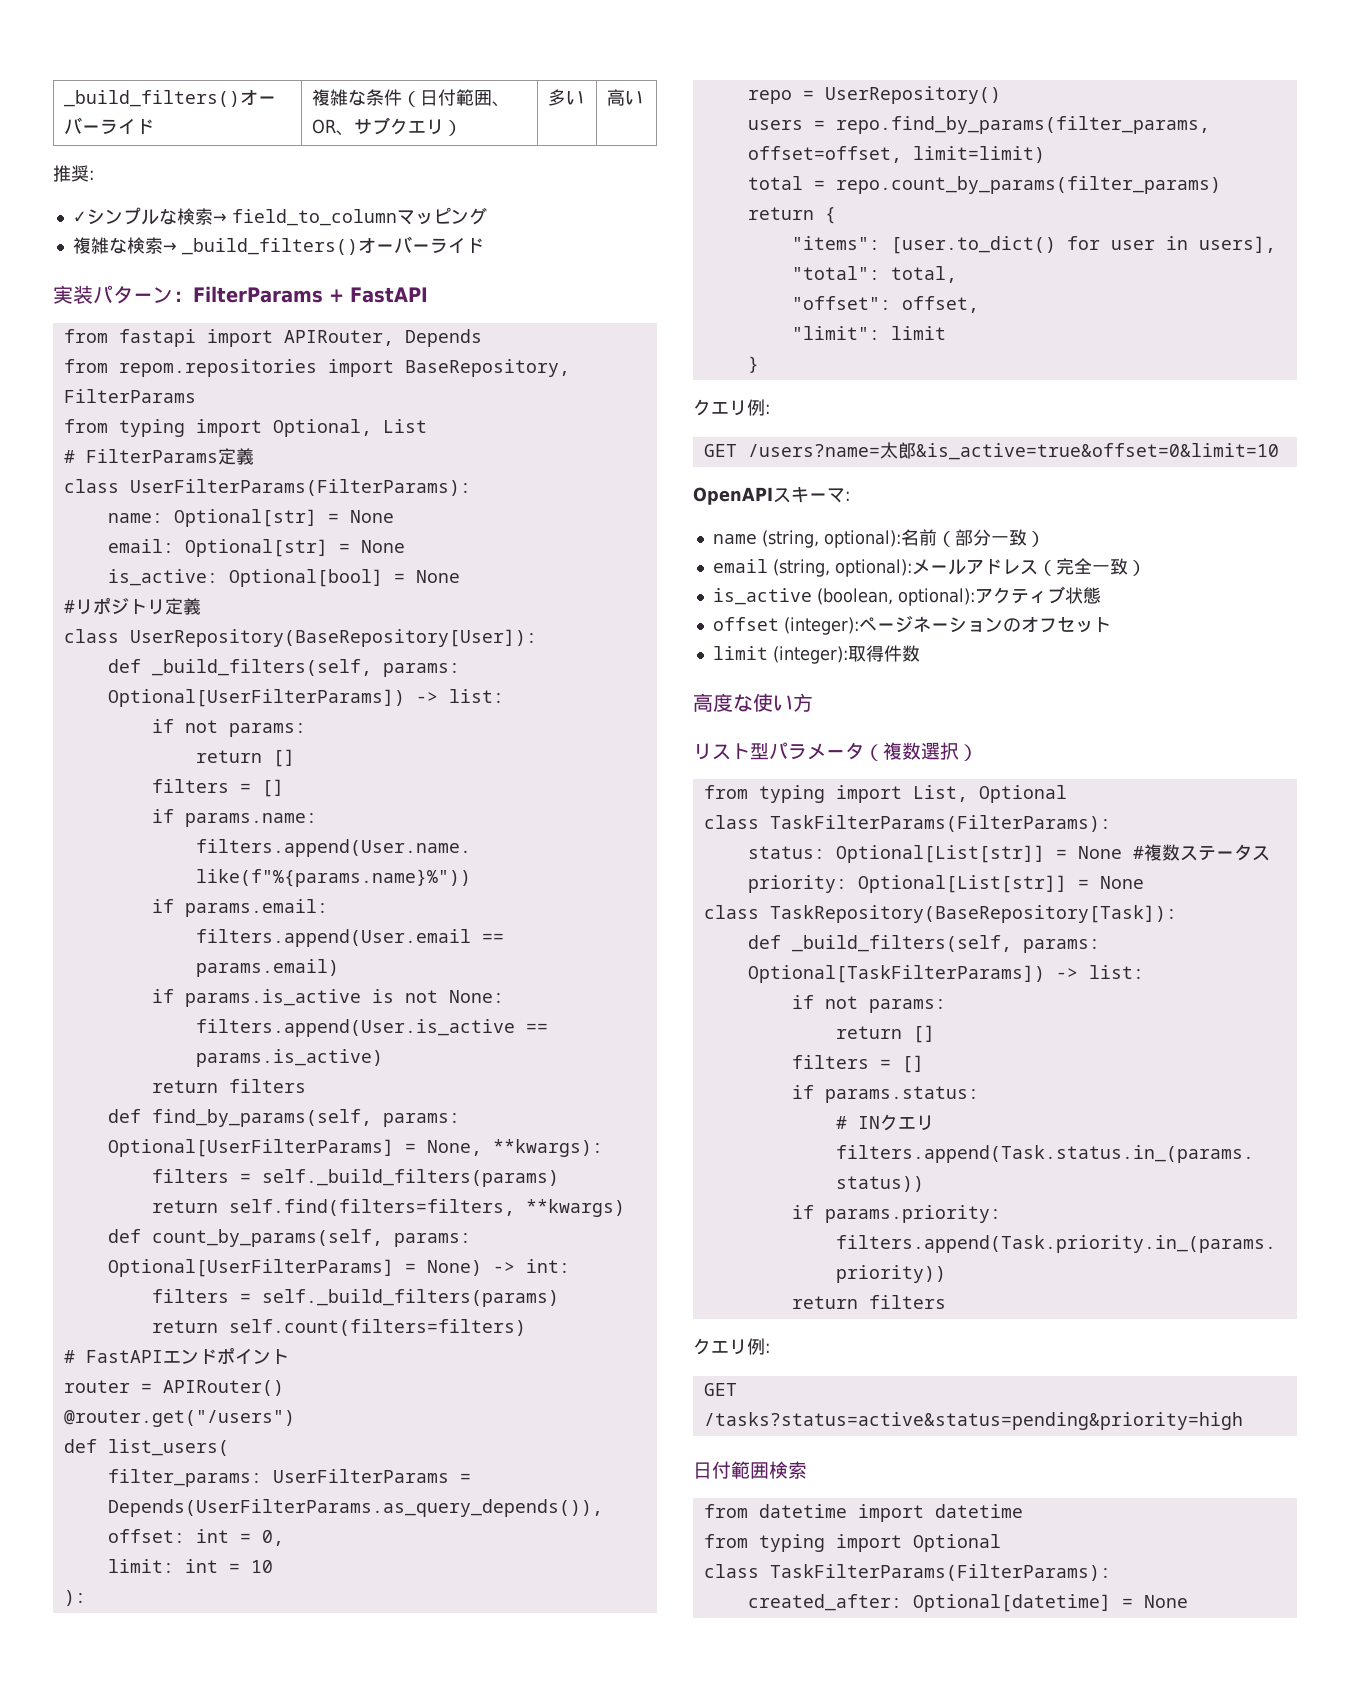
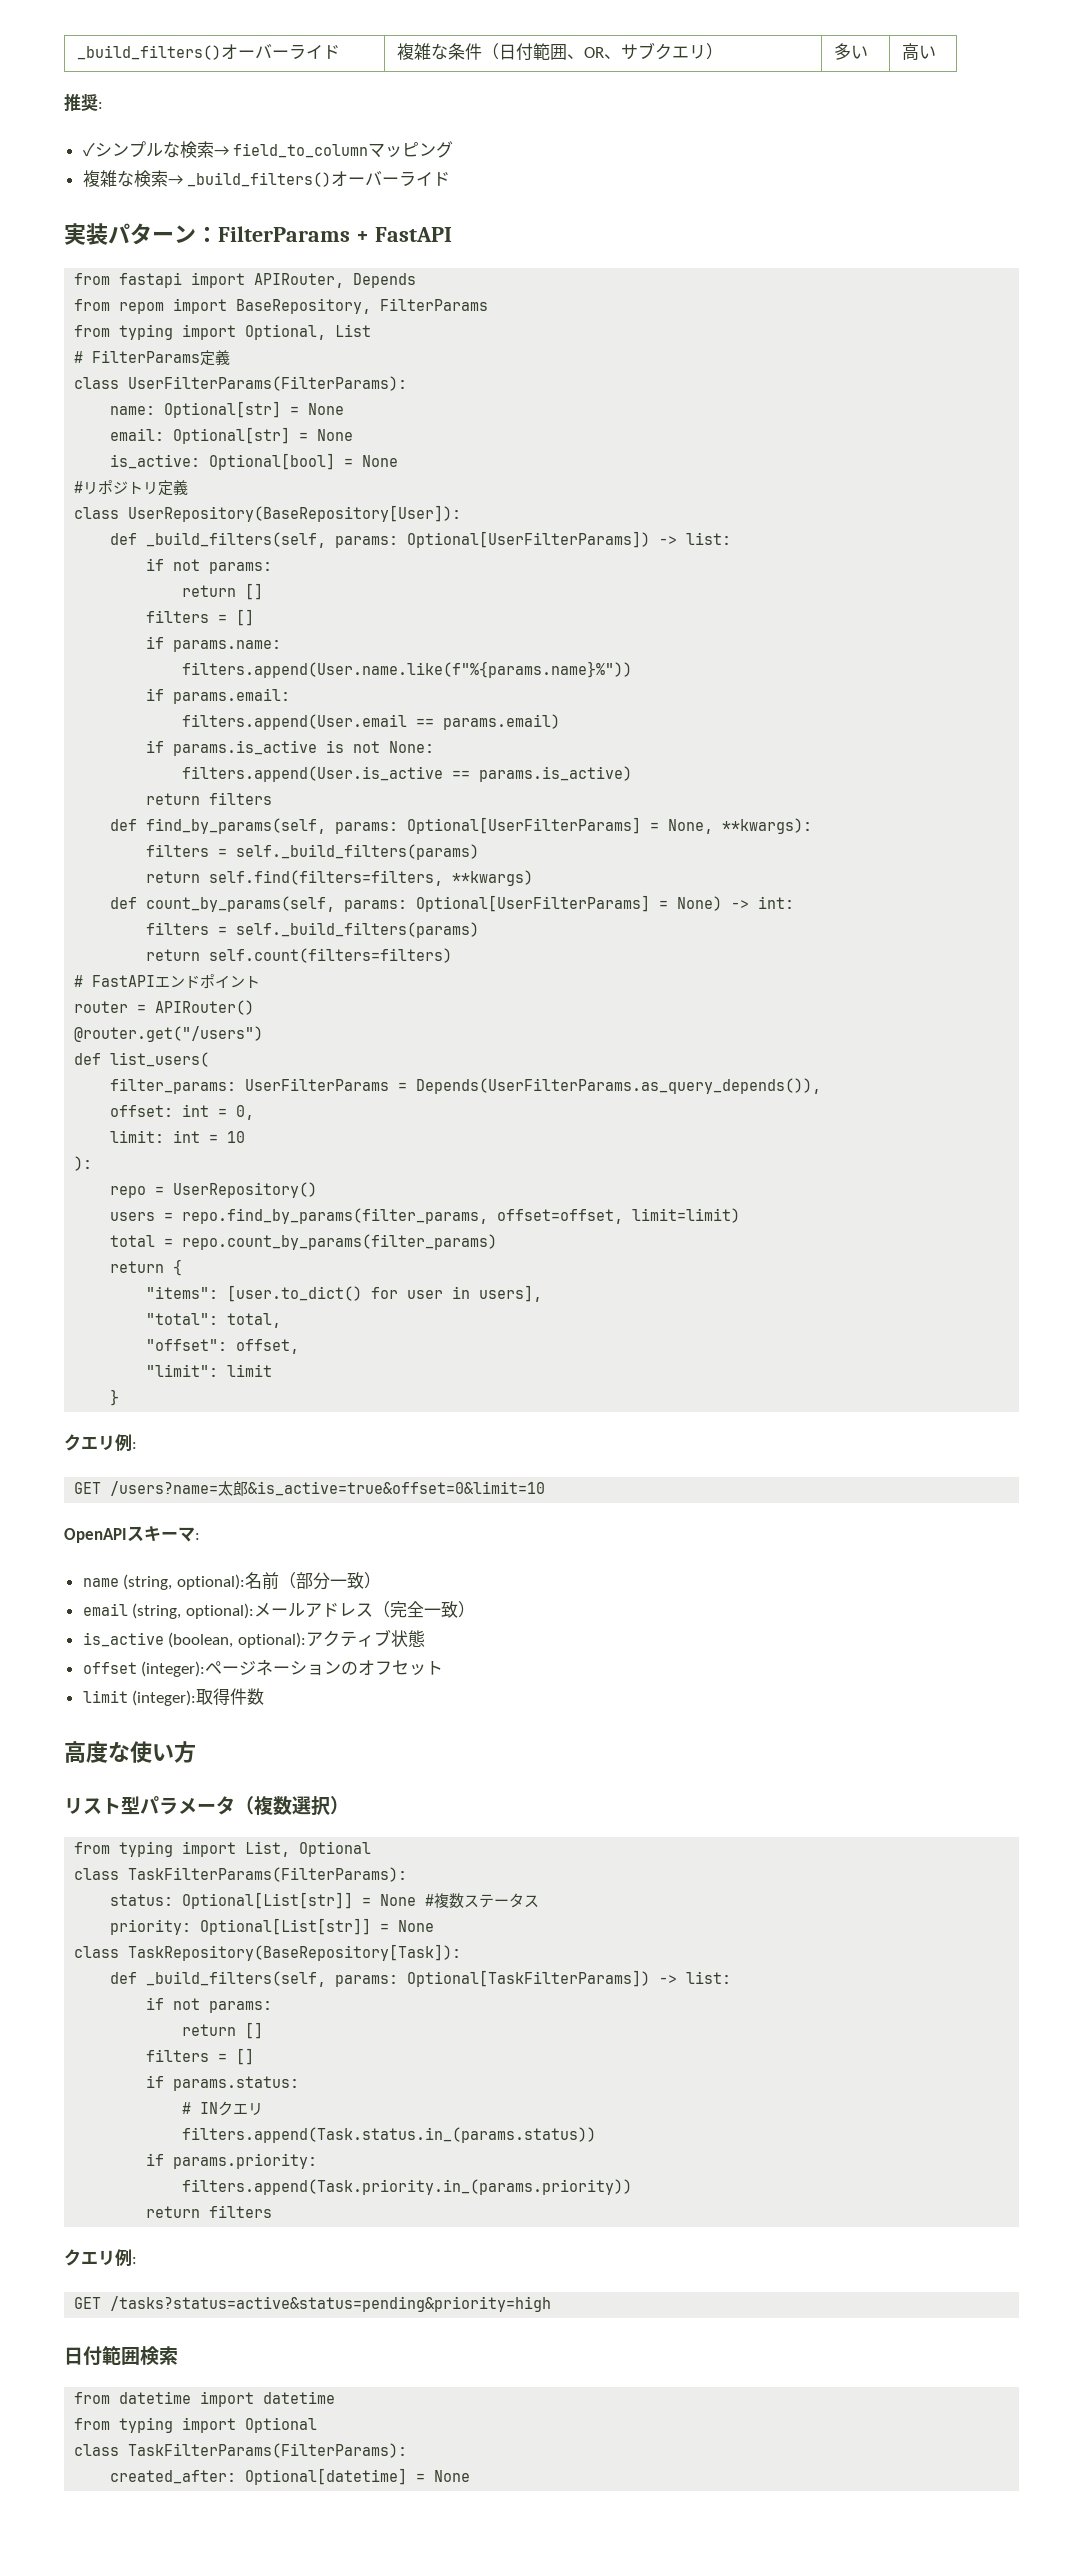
[118,359,317,377] repom.repositories -> [119,302,165,314] repom

